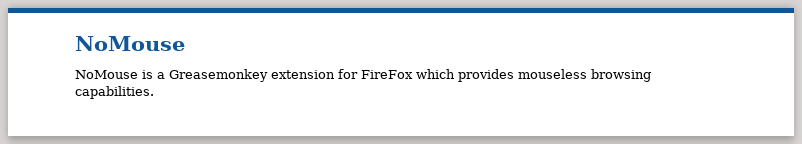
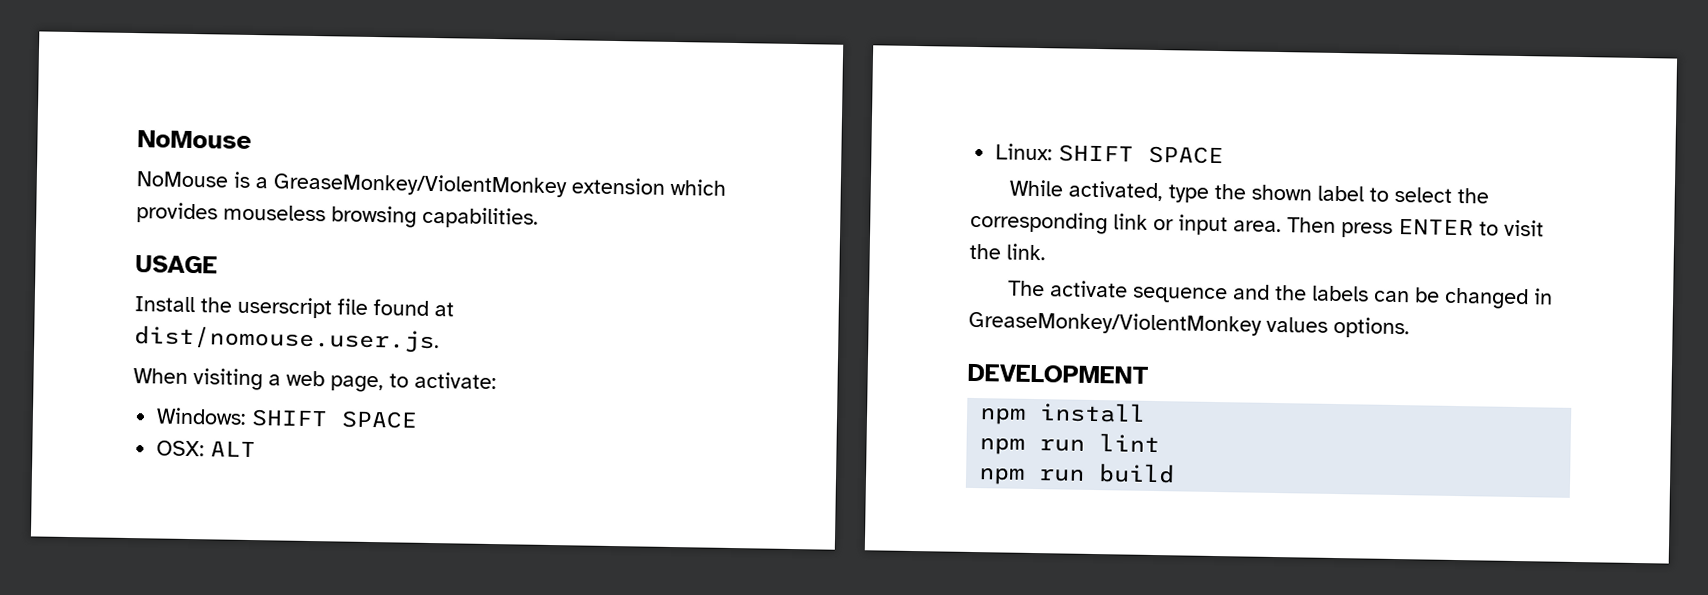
[169,69,413,82] Greasemonkey extension for FireFox -> [273,172,665,198] GreaseMonkey/ViolentMonkey extension
(154, 92) none -> [135,255,218,274] [134,296,454,319] [134,325,440,354] [133,368,497,393] [156,407,419,429] [156,440,257,458] [995,143,1225,165] [1009,179,1490,204] [970,210,1544,238] [969,243,1046,261] [1008,280,1554,310] [968,310,1410,339] [967,363,1149,384] [979,402,1147,425] [979,433,1161,455] [978,463,1176,485] // USAGE // Install the userscript file found at dist/nomouse.user.js. // When visiting a web page, to activate: // Windows: SHIFT SPACE // OSX: ALT // Linux: SHIFT SPACE // While activated, type the shown label to select the corresponding link or input area. Then press ENTER to visit the link. // The activate sequence and the labels can be changed in GreaseMonkey/ViolentMonkey values options. // DEVELOPMENT // npm install // npm run lint // npm run build

